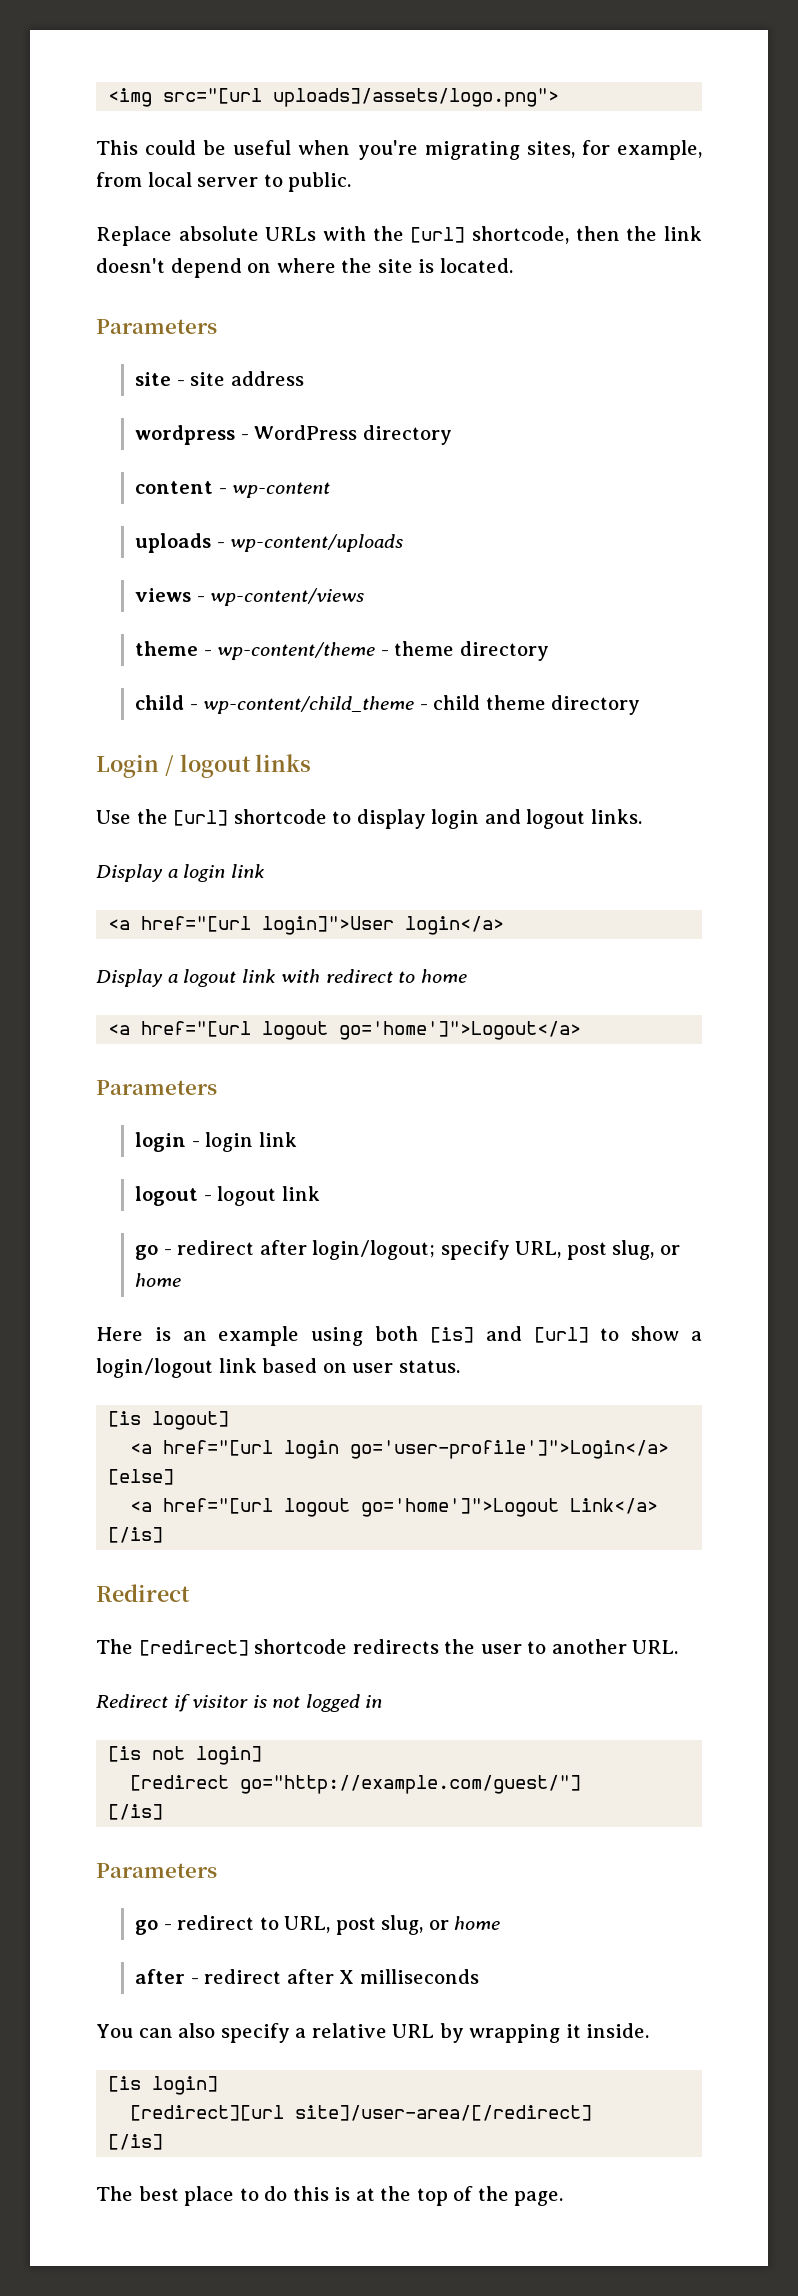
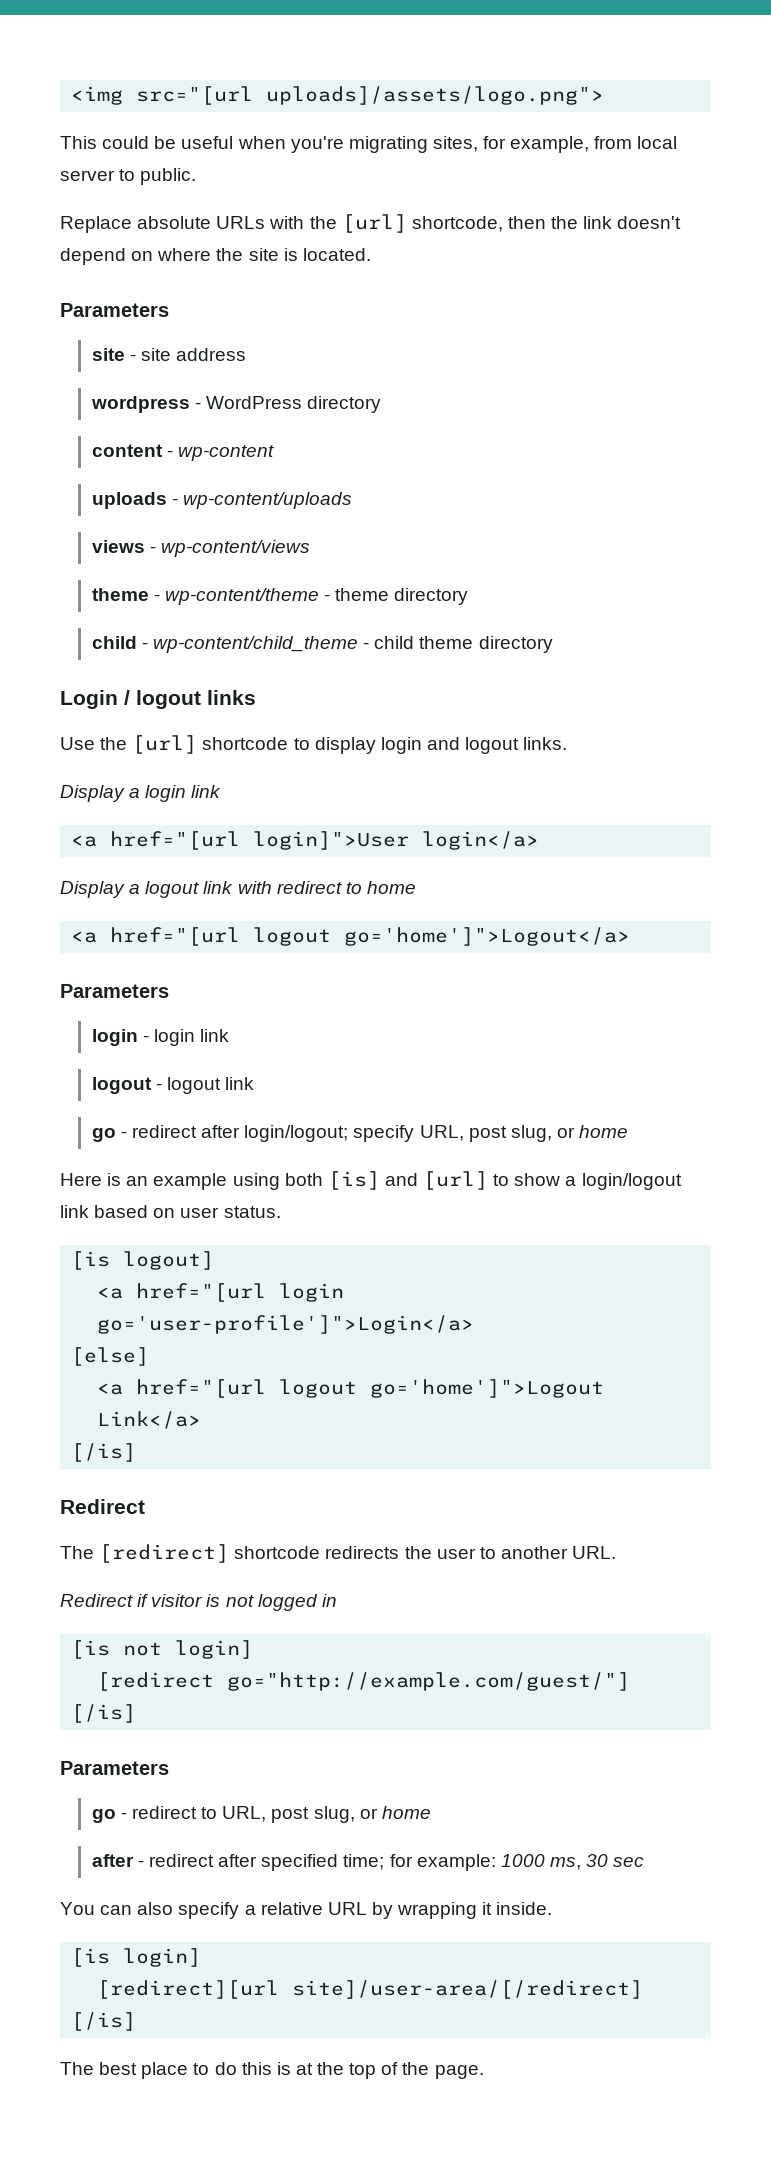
[339,1969,479,1984] X milliseconds -> [261,1854,645,1871] specified time; for example: 1000 ms, 30 sec

